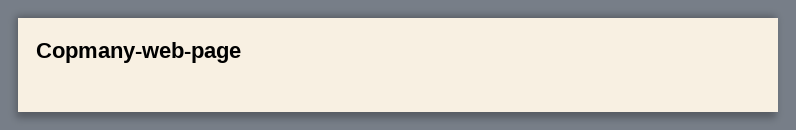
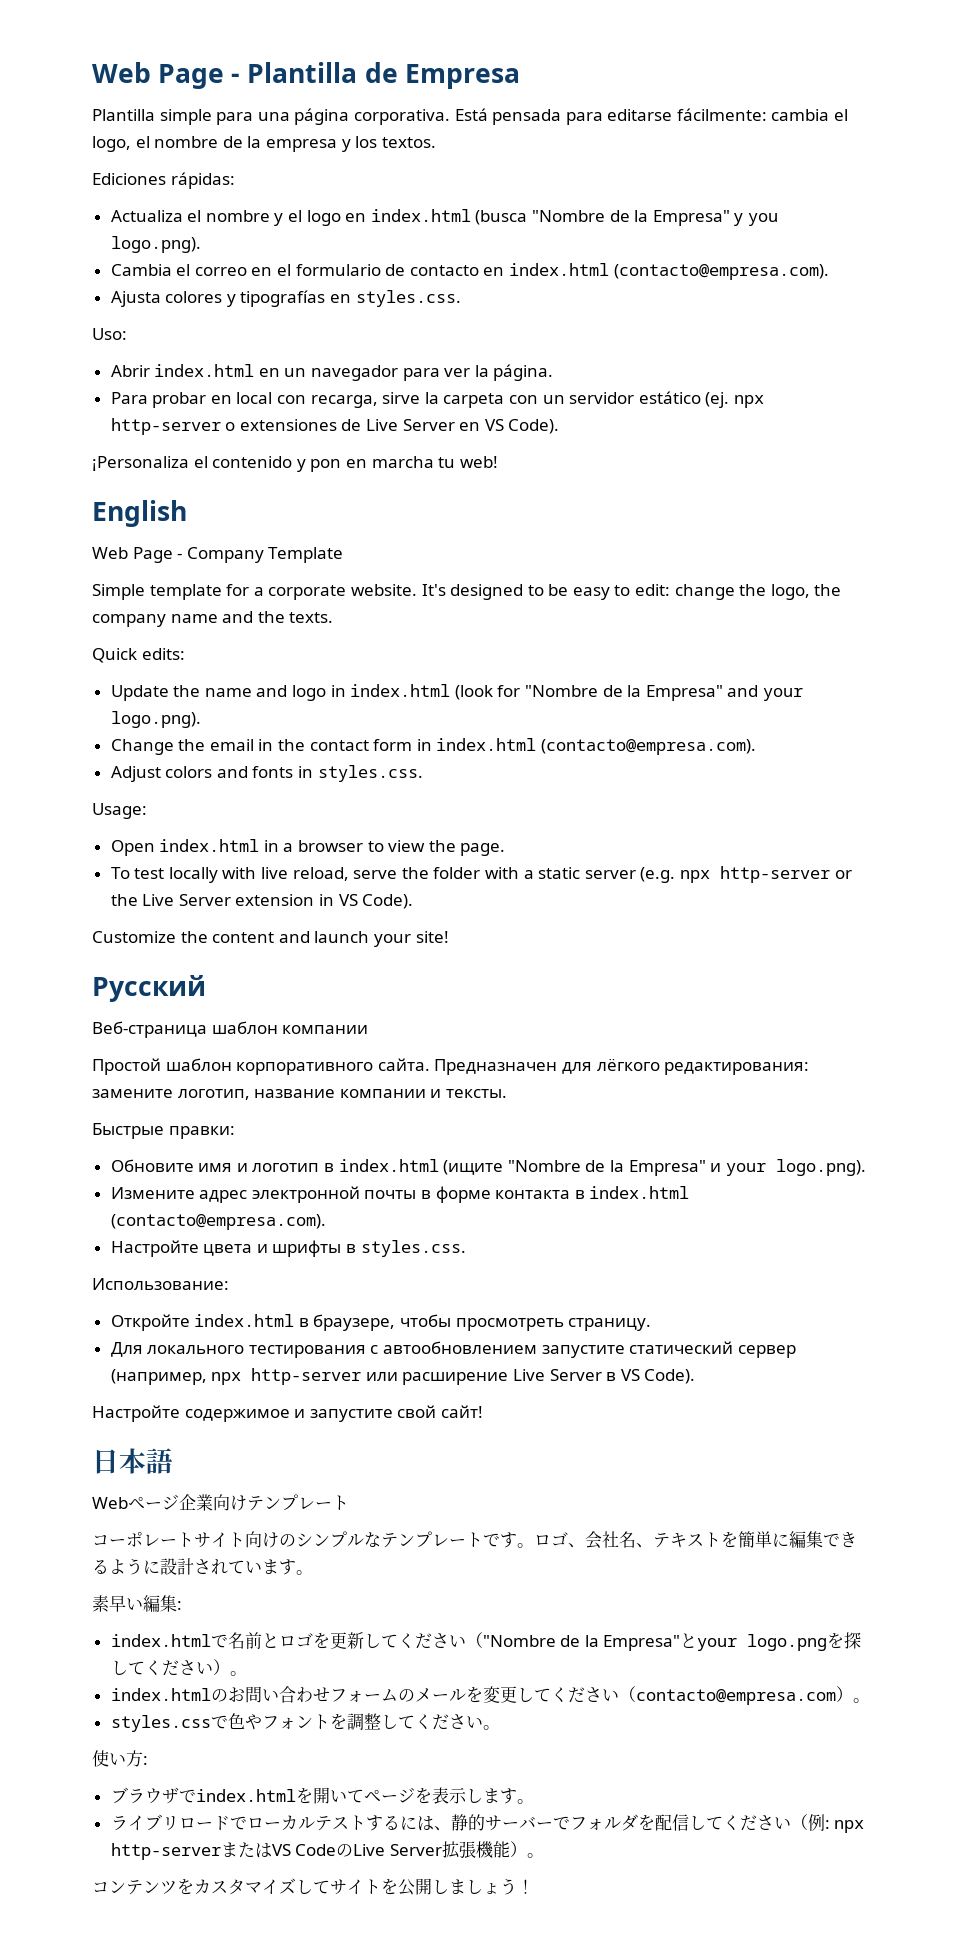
[36,42,241,63] Copmany-web-page -> [92,62,520,89] [92,108,849,125] [92,136,436,152] [92,172,235,189] [110,209,778,226] [110,236,201,253] [110,263,829,280] [110,290,461,307] [92,328,127,340] [110,364,554,381] [110,391,764,408] [110,418,560,435] [92,456,498,472] [92,500,187,527] [92,547,344,563] [92,584,842,600] [92,611,334,627] [92,648,185,663] [110,684,803,701] [110,711,201,728] [110,738,757,755] [110,765,423,782] [92,803,147,819] [110,839,506,856] [110,866,852,883] [110,894,414,909] [92,931,449,947] [92,975,206,1002] [92,1021,369,1038] [92,1058,810,1075] [92,1089,507,1100] [92,1123,235,1139] [110,1159,866,1176] [110,1186,690,1203] [110,1214,326,1230] [110,1240,466,1257] [92,1278,229,1290] [110,1314,652,1331] [110,1341,796,1358] [110,1368,696,1385] [92,1405,483,1422] [92,1448,173,1474] [92,1494,349,1511] [92,1531,857,1549] [92,1558,313,1575] [92,1595,182,1612] [110,1632,862,1651] [110,1659,247,1676] [110,1686,870,1705] [110,1713,500,1732] [92,1750,148,1767] [110,1787,534,1804] [110,1814,865,1833] [110,1841,544,1860] [92,1878,534,1896] Web Page - Plantilla de Empresa // Plantilla simple para una página corporativa. Está pensada para editarse fácilmente: cambia el logo, el nombre de la empresa y los textos. // Ediciones rápidas: // Actualiza el nombre y el logo en index.html (busca "Nombre de la Empresa" y you logo.png). // Cambia el correo en el formulario de contacto en index.html (contacto@empresa.com). // Ajusta colores y tipografías en styles.css. // Uso: // Abrir index.html en un navegador para ver la página. // Para probar en local con recarga, sirve la carpeta con un servidor estático (ej. npx http-server o extensiones de Live Server en VS Code). // ¡Personaliza el contenido y pon en marcha tu web! // English // Web Page - Company Template // Simple template for a corporate website. It's designed to be easy to edit: change the logo, the company name and the texts. // Quick edits: // Update the name and logo in index.html (look for "Nombre de la Empresa" and your logo.png). // Change the email in the contact form in index.html (contacto@empresa.com). // Adjust colors and fonts in styles.css. // Usage: // Open index.html in a browser to view the page. // To test locally with live reload, serve the folder with a static server (e.g. npx http-server or the Live Server extension in VS Code). // Customize the content and launch your site! // Русский // Веб-страница шаблон компании // Простой шаблон корпоративного сайта. Предназначен для лёгкого редактирования: замените логотип, название компании и тексты. // Быстрые правки: // Обновите имя и логотип в index.html (ищите "Nombre de la Empresa" и your logo.png). // Измените адрес электронной почты в форме контакта в index.html (contacto@empresa.com). // Настройте цвета и шрифты в styles.css. // Использование: // Откройте index.html в браузере, чтобы просмотреть страницу. // Для локального тестирования с автообновлением запустите статический сервер (например, npx http-server или расширение Live Server в VS Code). // Настройте содержимое и запустите свой сайт! // 日本語 // Webページ企業向けテンプレート // コーポレートサイト向けのシンプルなテンプレートです。ロゴ、会社名、テキストを簡単に編集できるように設計されています。 // 素早い編集: // index.htmlで名前とロゴを更新してください（"Nombre de la Empresa"とyour logo.pngを探してください）。 // index.htmlのお問い合わせフォームのメールを変更してください（contacto@empresa.com）。 // styles.cssで色やフォントを調整してください。 // 使い方: // ブラウザでindex.htmlを開いてページを表示します。 // ライブリロードでローカルテストするには、静的サーバーでフォルダを配信してください（例: npx http-serverまたはVS CodeのLive Server拡張機能）。 // コンテンツをカスタマイズしてサイトを公開しましょう！

